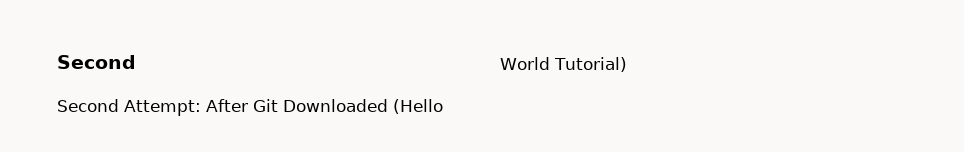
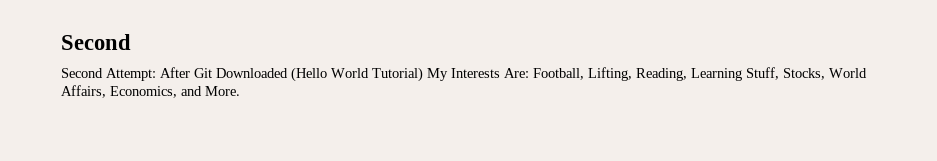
(627, 64) none -> [427,67,867,81] [61,85,240,98] My Interests Are: Football, Lifting, Reading, Learning Stuff, Stocks, World Affairs, Economics, and More.

